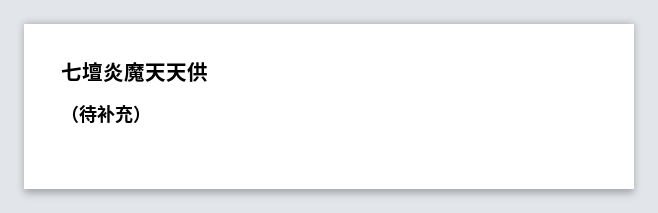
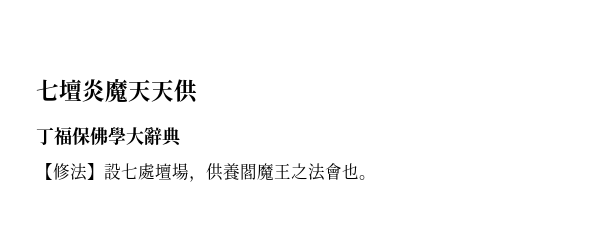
[61,105,151,124] （待补充） -> [36,127,183,147] [36,163,376,182] 丁福保佛學大辭典 // 【修法】設七處壇場，供養閻魔王之法會也。

